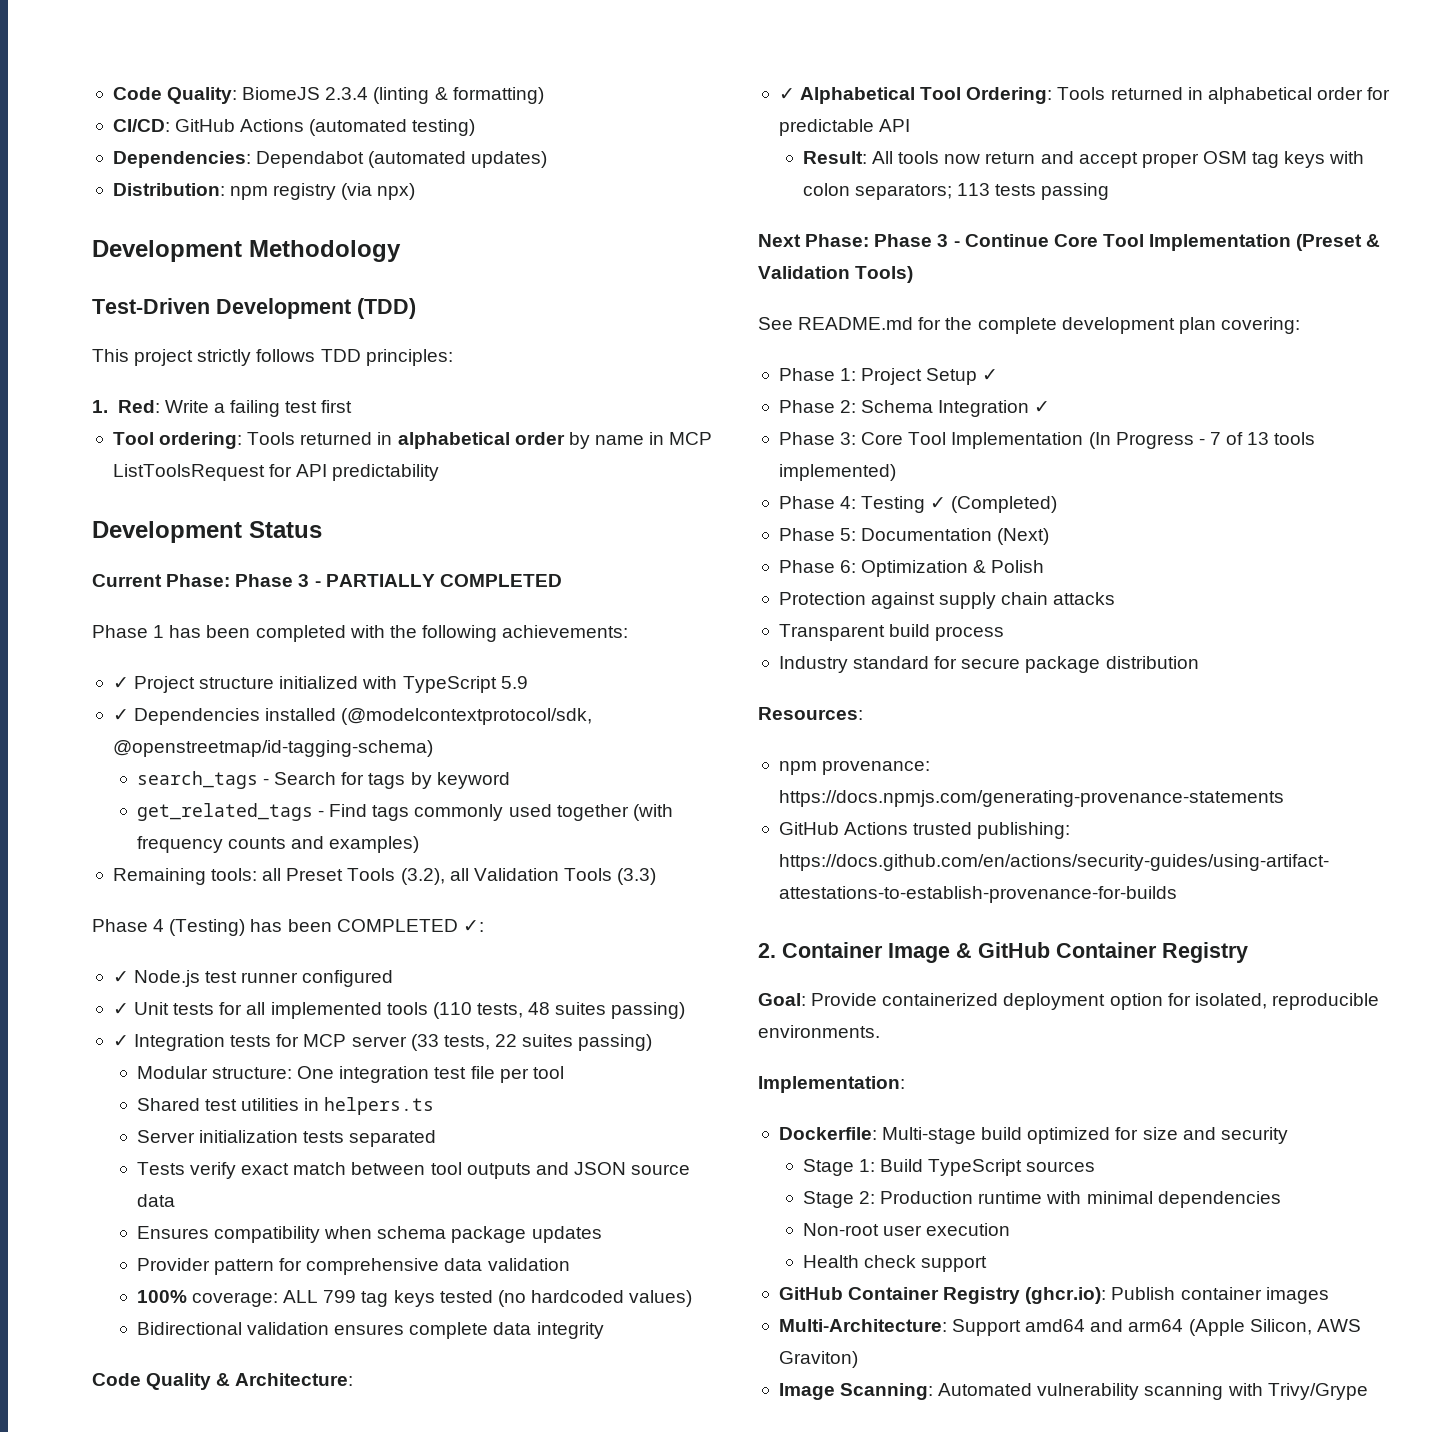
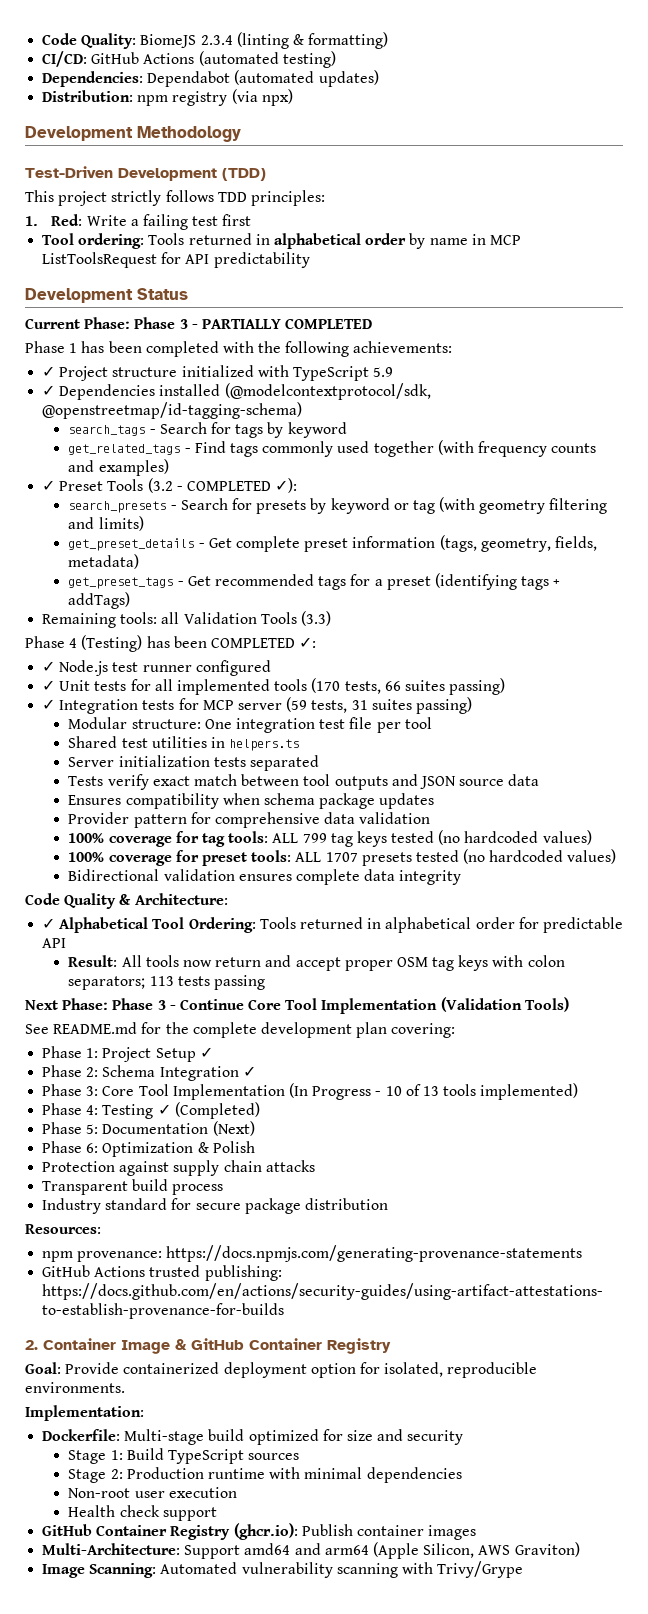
(420, 844) none -> [42,478,298,493] [68,497,608,514] [68,516,144,531] [68,535,597,552] [68,554,140,569] [68,573,561,590] [68,592,131,609] // ✓ Preset Tools (3.2 - COMPLETED ✓): // search_presets - Search for presets by keyword or tag (with geometry filtering and limits) // get_preset_details - Get complete preset information (tags, geometry, fields, metadata) // get_preset_tags - Get recommended tags for a preset (identifying tags + addTags)
[286,868,469,885] Preset Tools (3.2), all -> (180, 618) none
[432,1002,551,1019] (110 tests, 48 -> [311,678,401,694] (170 tests, 66
[410,1034,517,1051] (33 tests, 22 -> [286,697,368,713] (59 tests, 31
[192,1292,279,1307] coverage: -> [108,831,269,847] coverage for tag tools:
(693, 1298) none -> [68,849,617,866] // 100% coverage for preset tools: ALL 1707 presets tested (no hardcoded values)
[1296,234,1381,251] [758,266,850,279] (Preset & Validation -> [440,997,522,1012] (Validation
[1209,432,1221,445] 7 -> [385,1086,402,1096] 10

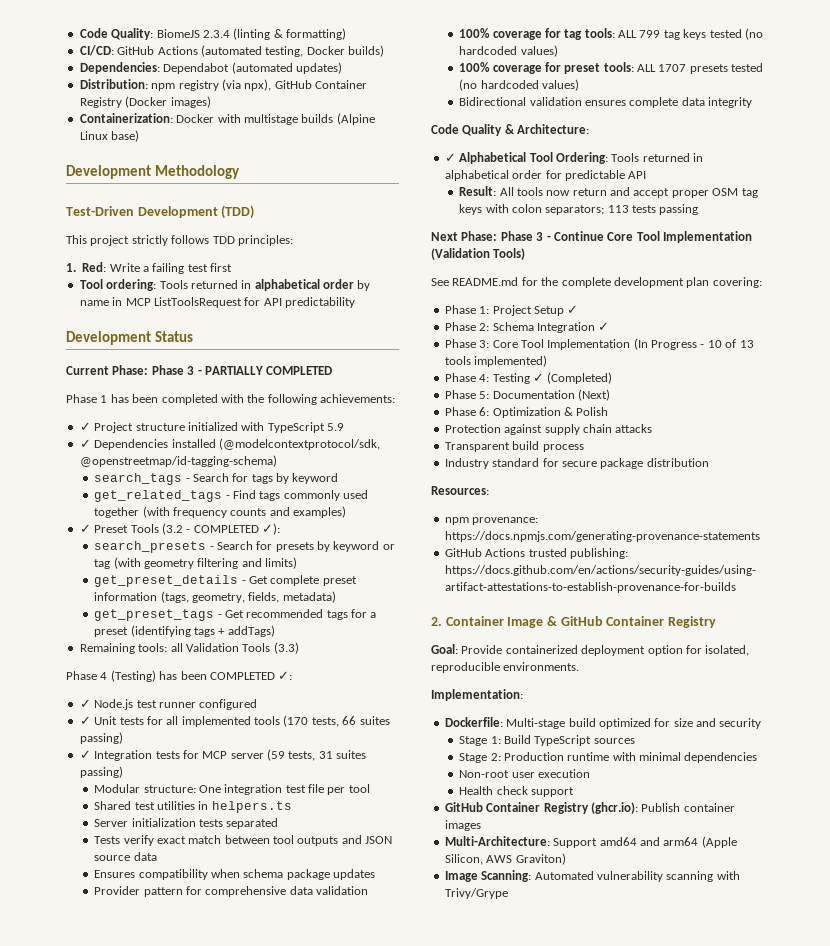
[282,51,336,68] testing) -> [265,45,384,57] testing, Docker builds)
[261,89,293,106] npx) -> [244,79,367,91] [79,96,211,108] [79,113,375,125] [79,130,140,142] npx), GitHub Container Registry (Docker images) // Containerization: Docker with multistage builds (Alpine Linux base)

